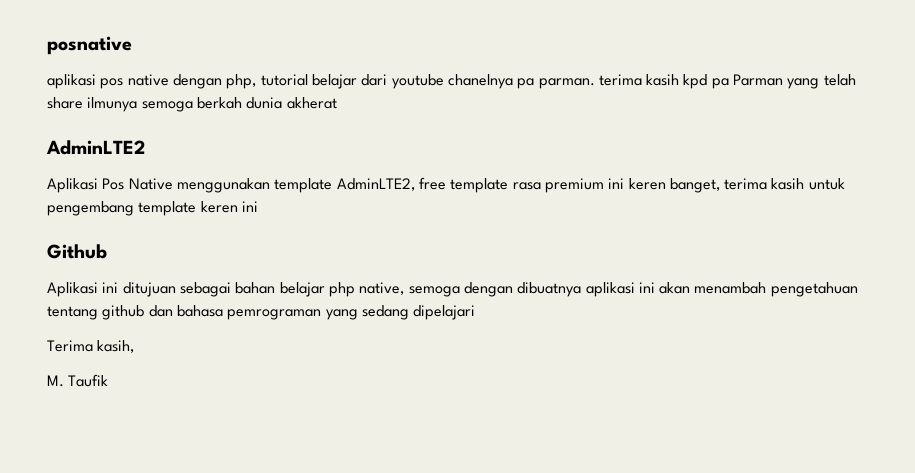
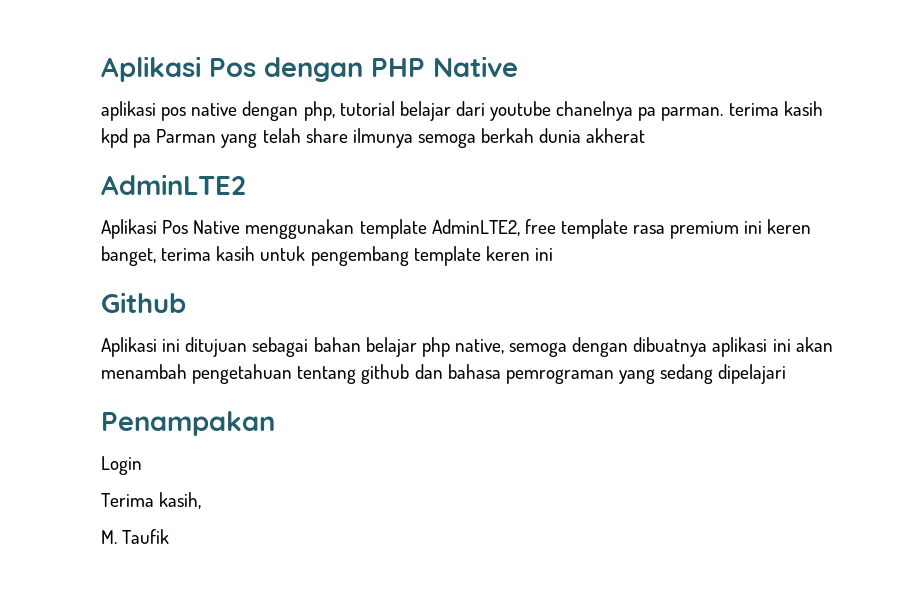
[47,36,132,55] posnative -> [101,56,518,82] Aplikasi Pos dengan PHP Native
(476, 312) none -> [101,411,275,436] [101,456,142,475] // Penampakan // Login

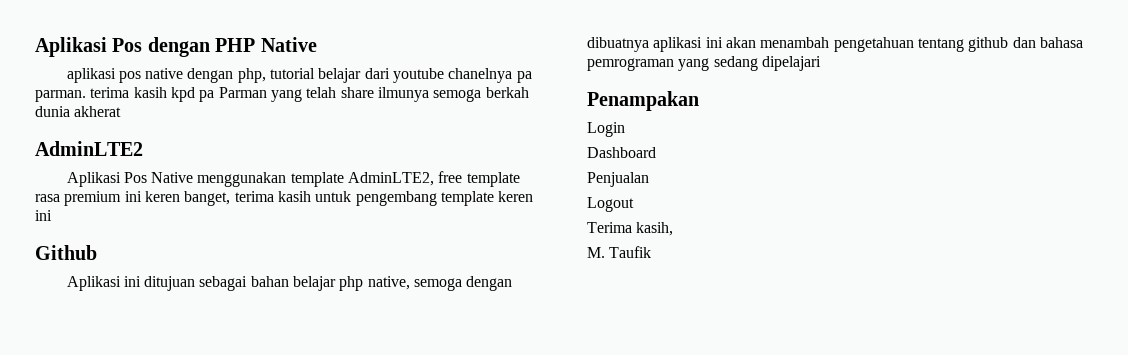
(142, 465) none -> [587,147,656,158] [587,172,649,187] [587,197,634,212] // Dashboard // Penjualan // Logout

